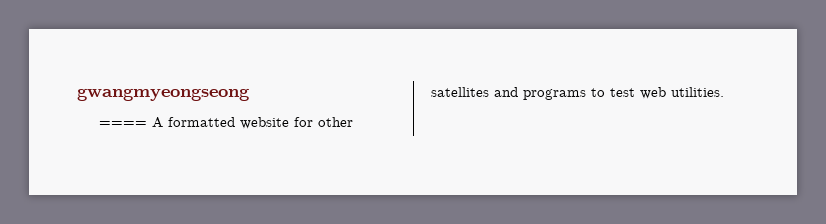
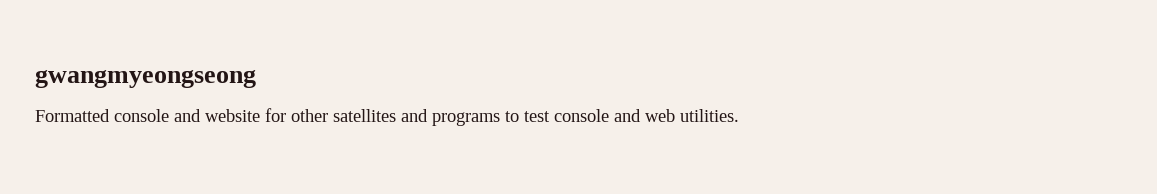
[98,117,235,128] ==== A formatted -> [35,109,201,122] Formatted console and
(635, 92) none -> [554,109,641,122] console and

